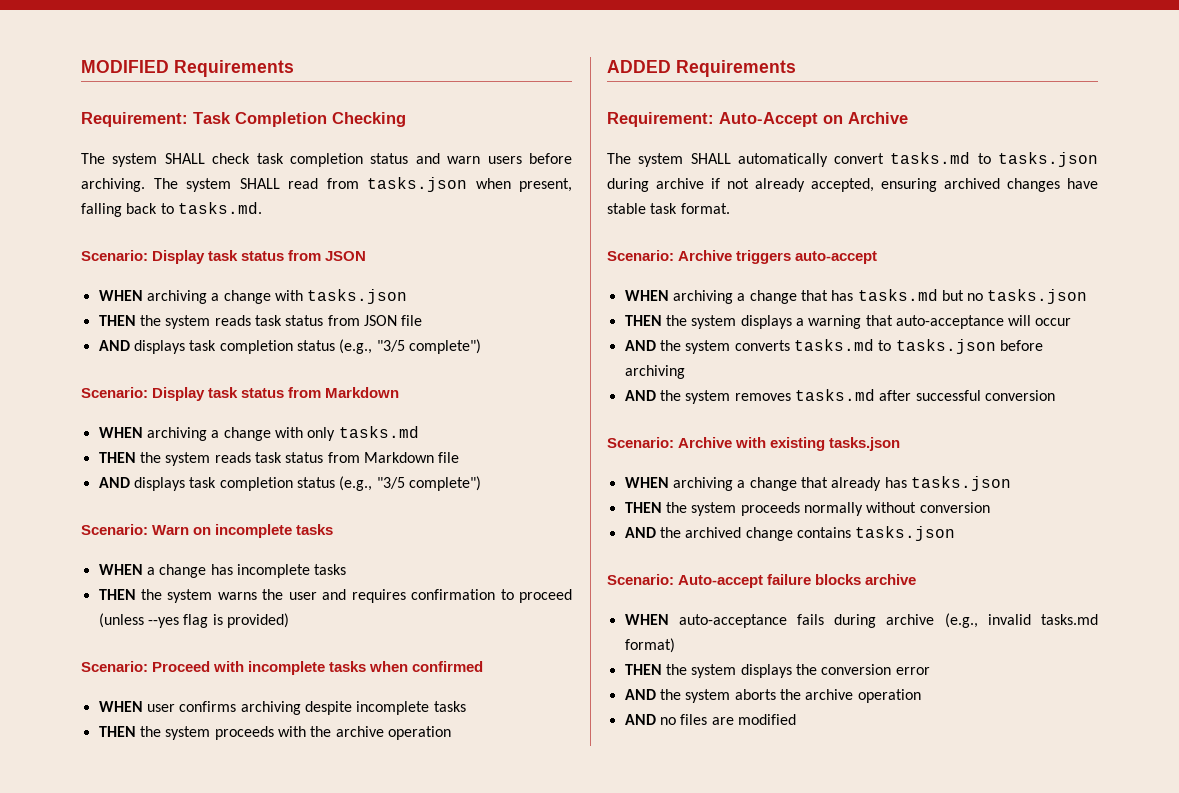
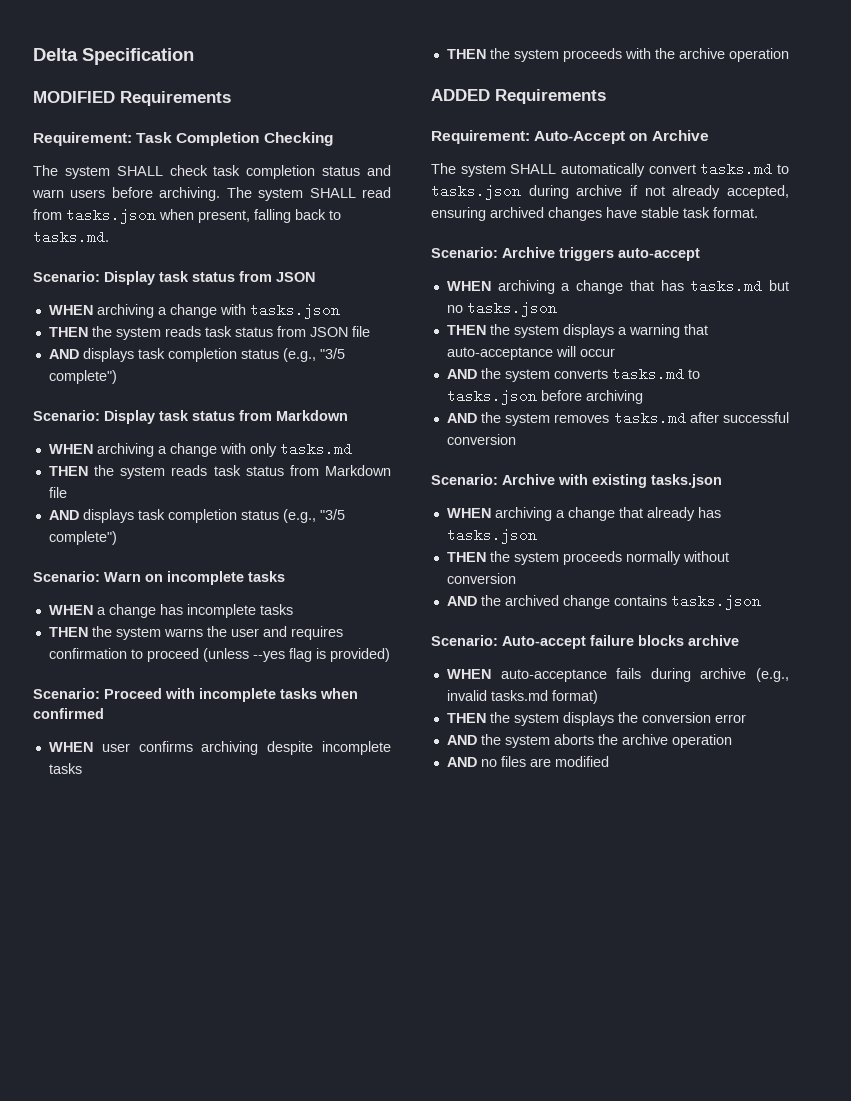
(81, 66) none -> [33,48,194,65] Delta Specification //

